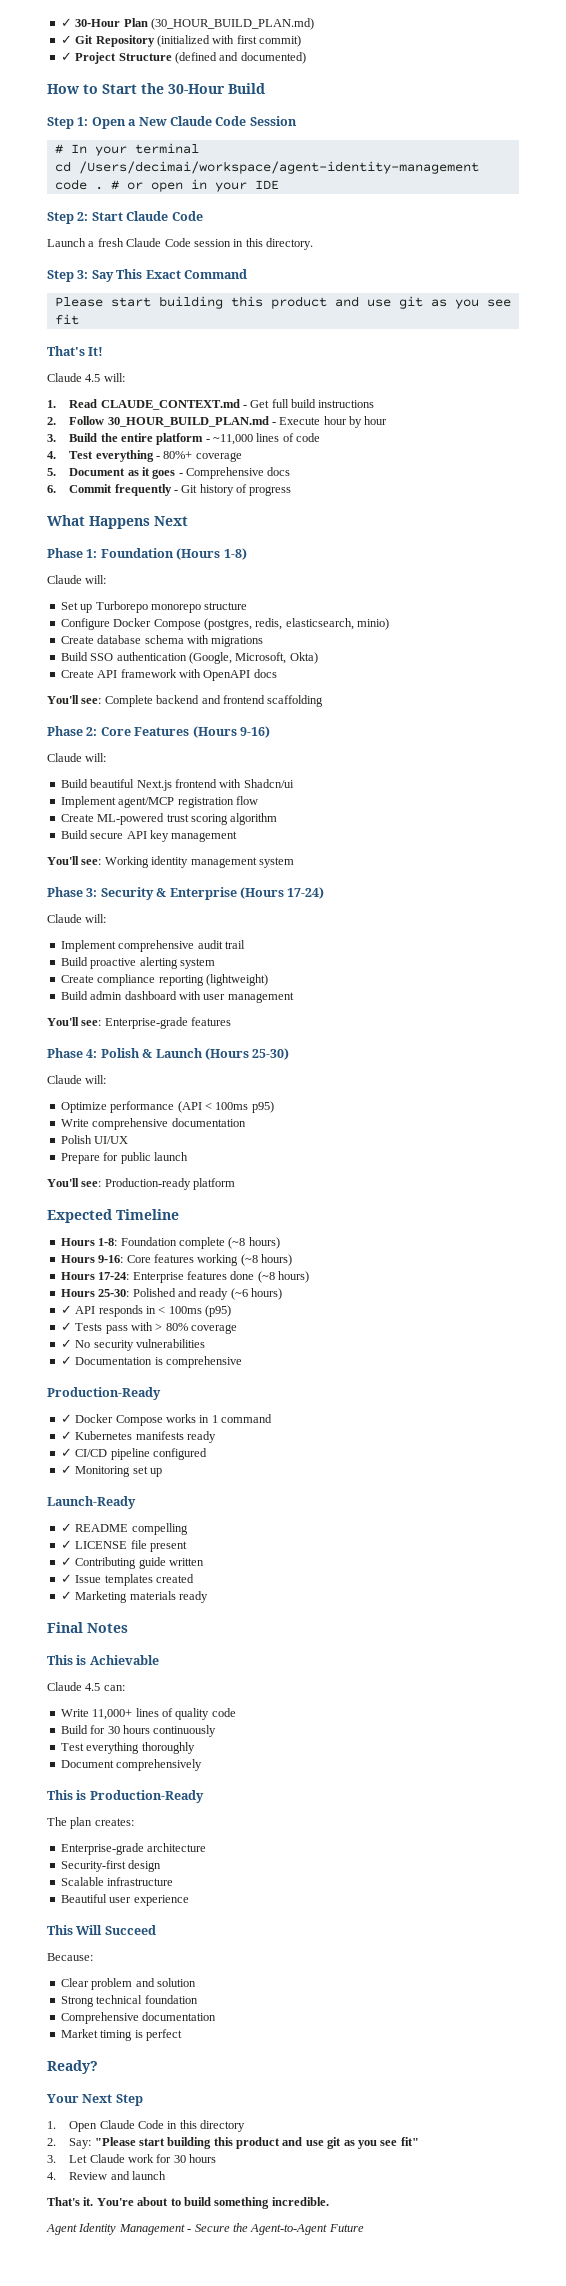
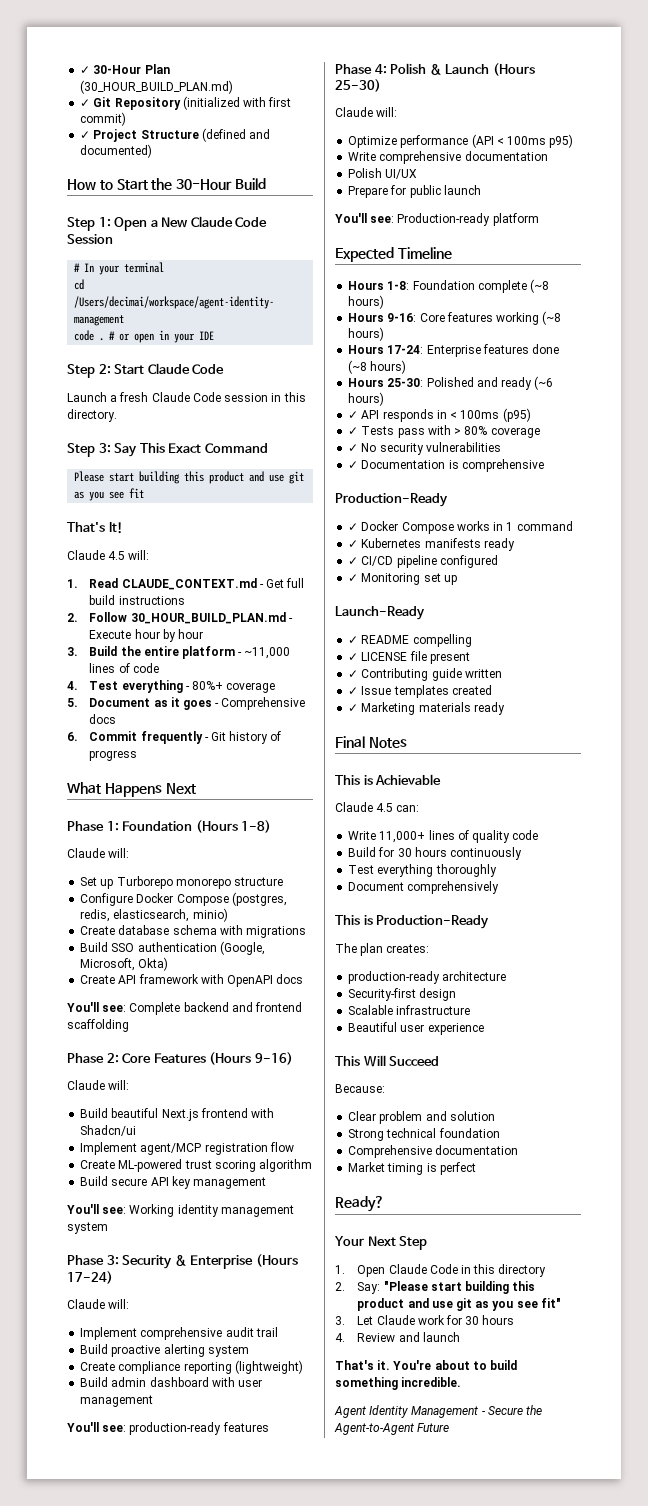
[104,1017,188,1029] Enterprise-grade -> [129,1422,222,1435] production-ready
[60,1843,144,1855] Enterprise-grade -> [348,971,441,984] production-ready

